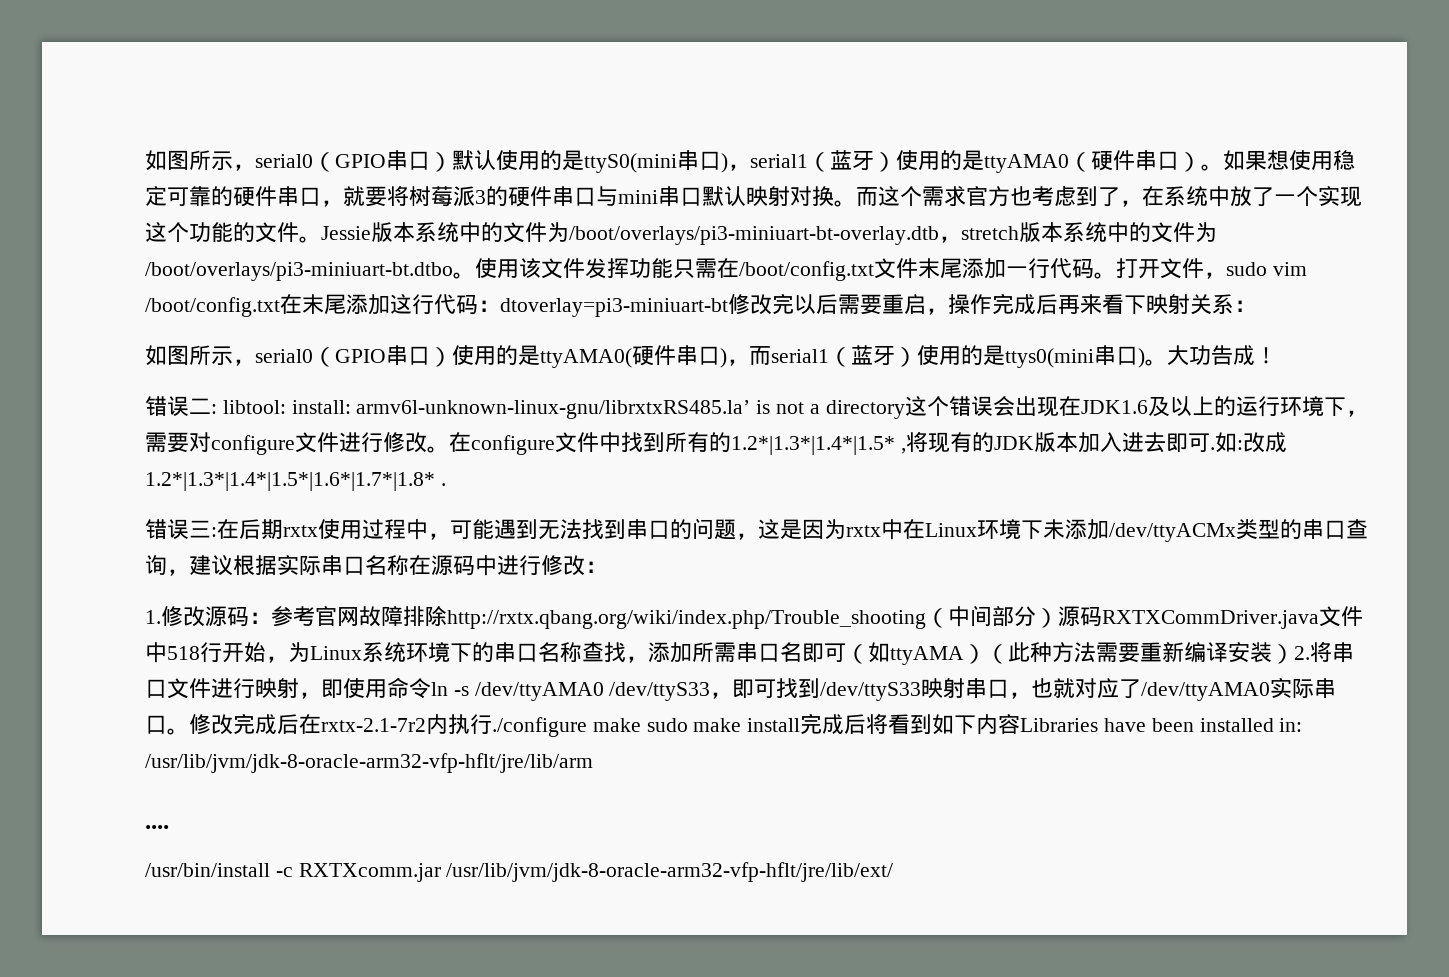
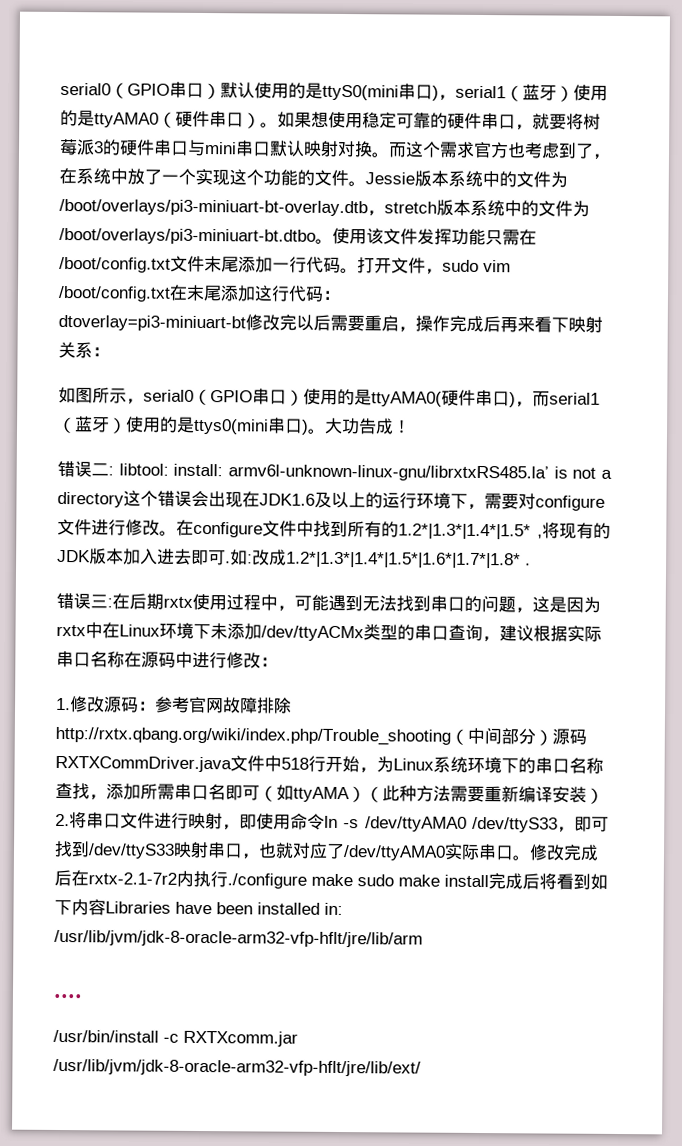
[145,150,255,171] 如图所示， -> (60, 89) none
(500, 306) none -> (341, 295) //

